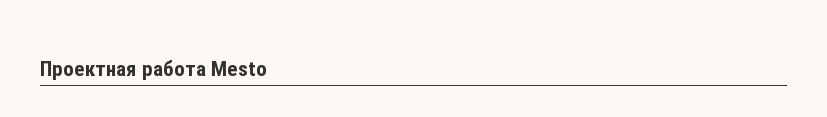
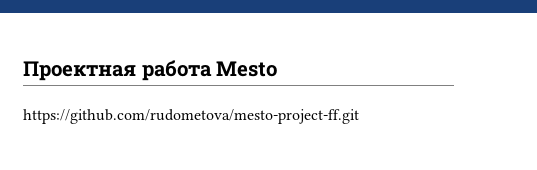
(268, 68) none -> [23,109,359,124] // https://github.com/rudometova/mesto-project-ff.git

